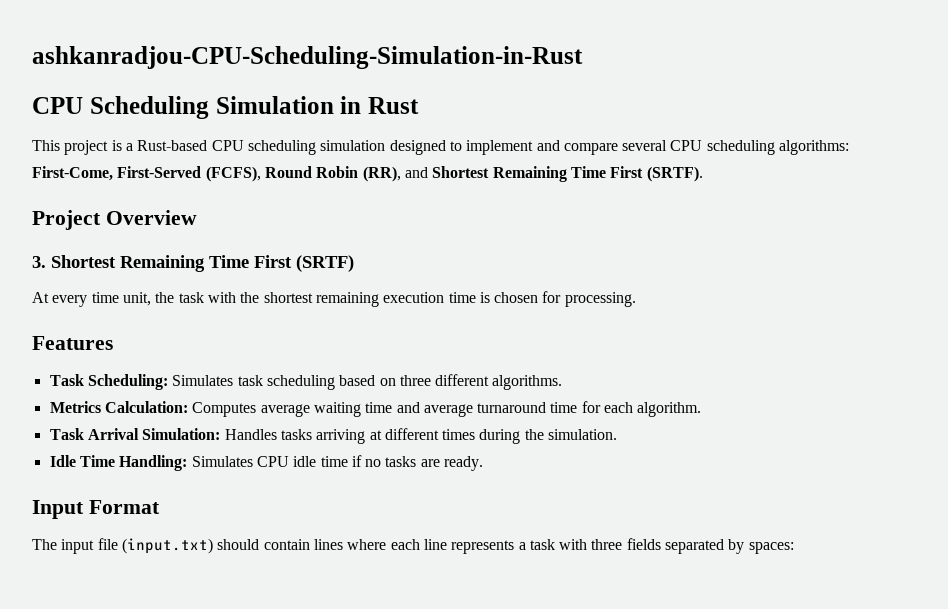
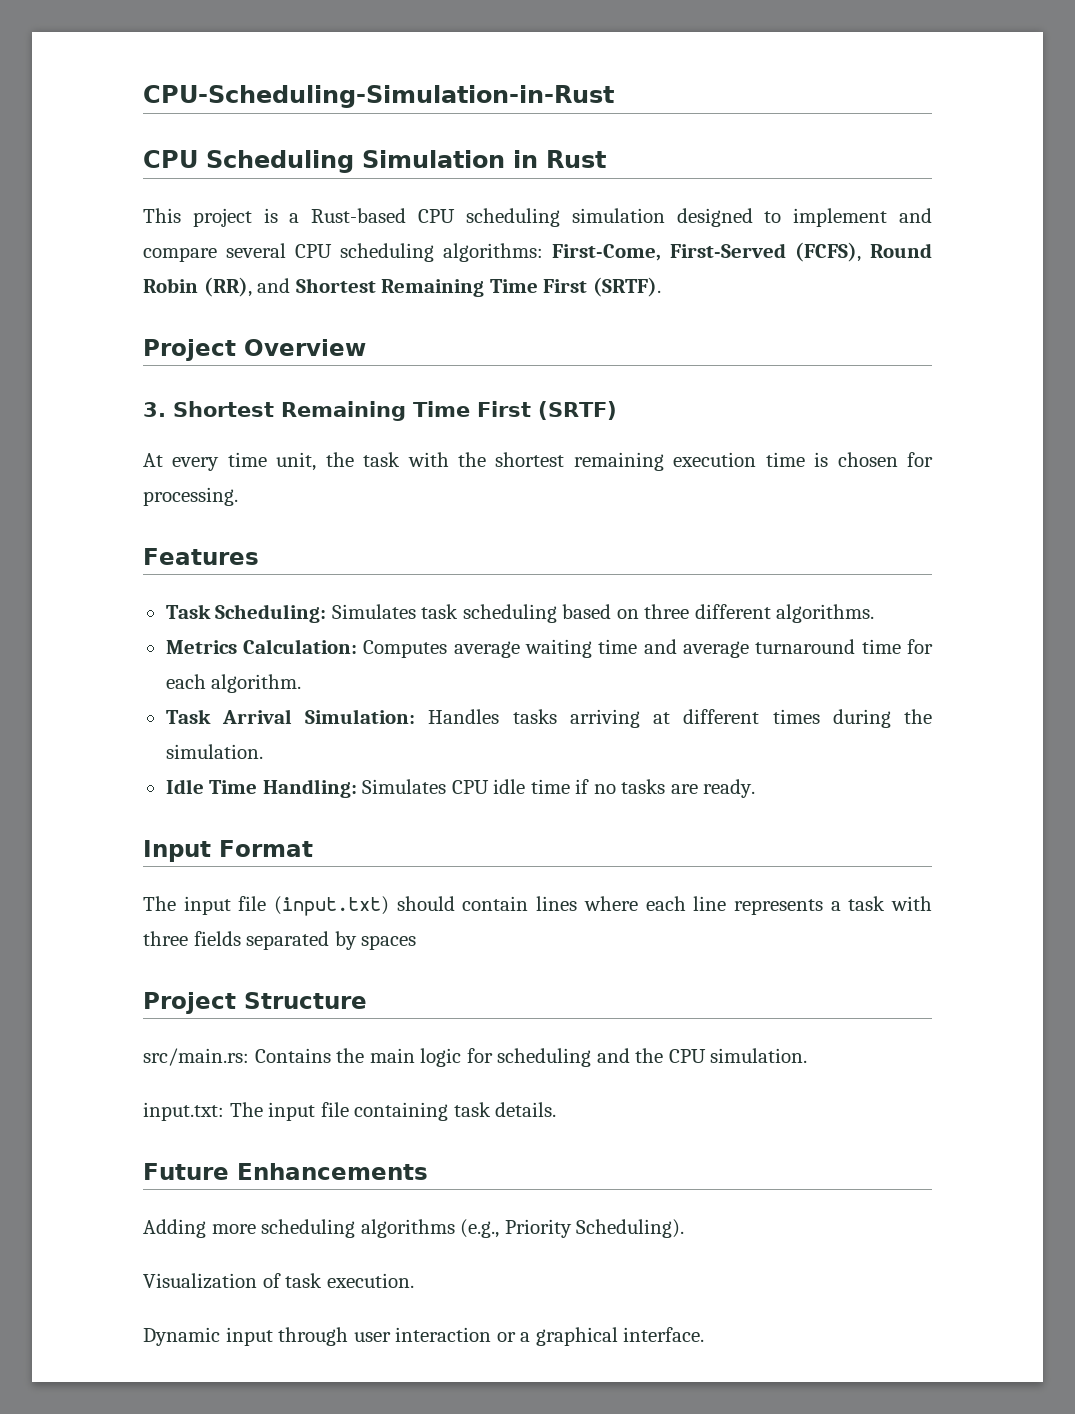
[32,46,583,69] ashkanradjou-CPU-Scheduling-Simulation-in-Rust -> [143,85,614,108] CPU-Scheduling-Simulation-in-Rust
[748,542,794,554] spaces: -> [361,935,417,950] [143,992,367,1014] [143,1048,808,1067] [143,1102,557,1121] [143,1163,428,1180] [143,1219,685,1238] [143,1273,414,1289] [143,1327,705,1346] spaces // Project Structure // src/main.rs: Contains the main logic for scheduling and the CPU simulation. // input.txt: The input file containing task details. // Future Enhancements // Adding more scheduling algorithms (e.g., Priority Scheduling). // Visualization of task execution. // Dynamic input through user interaction or a graphical interface.

